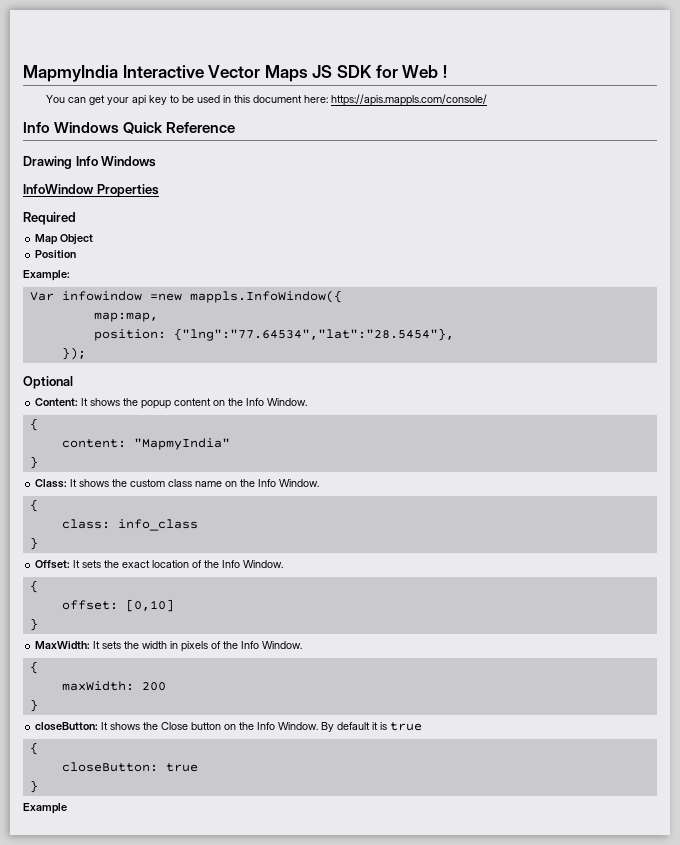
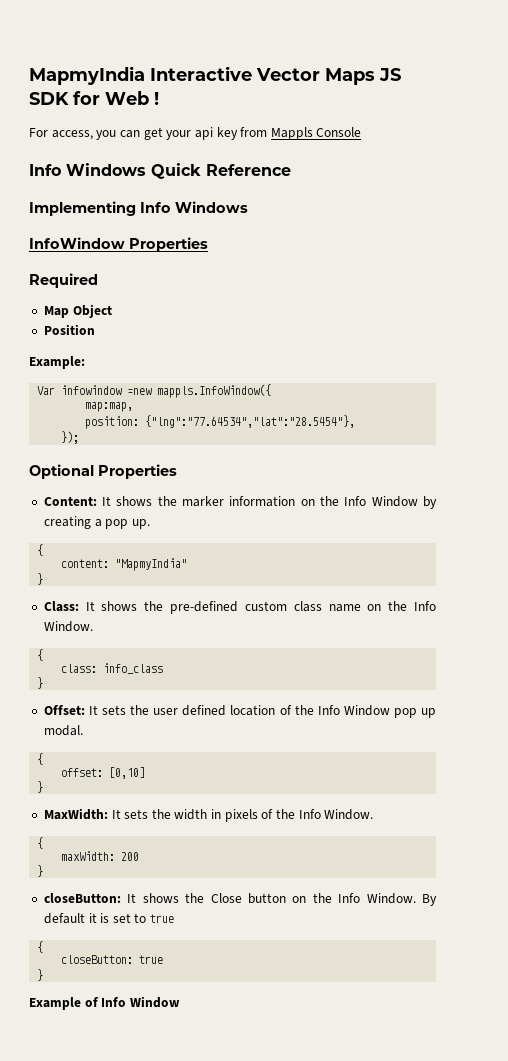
[46,95,66,103] You -> [29,128,117,140] For access, you
[170,94,488,106] to be used in this document here: https://apis.mappls.com/console/ -> [240,127,362,140] from Mappls Console
[23,156,72,169] Drawing -> [29,201,136,216] Implementing
(73, 382) none -> [98,464,177,479] Properties
[141,398,308,409] popup content on the Info Window. -> [182,496,437,509] [43,516,150,529] marker information on the Info Window by creating a pop up.
(128, 483) none -> [170,601,239,614] pre-defined
[122,560,151,568] exact -> [153,705,227,716] user defined
[243,560,284,568] Window. -> [343,705,436,718] [43,725,83,736] Window pop up modal.
(388, 726) none -> [112,913,147,923] set to
(67, 808) none -> [84,996,180,1008] of Info Window

